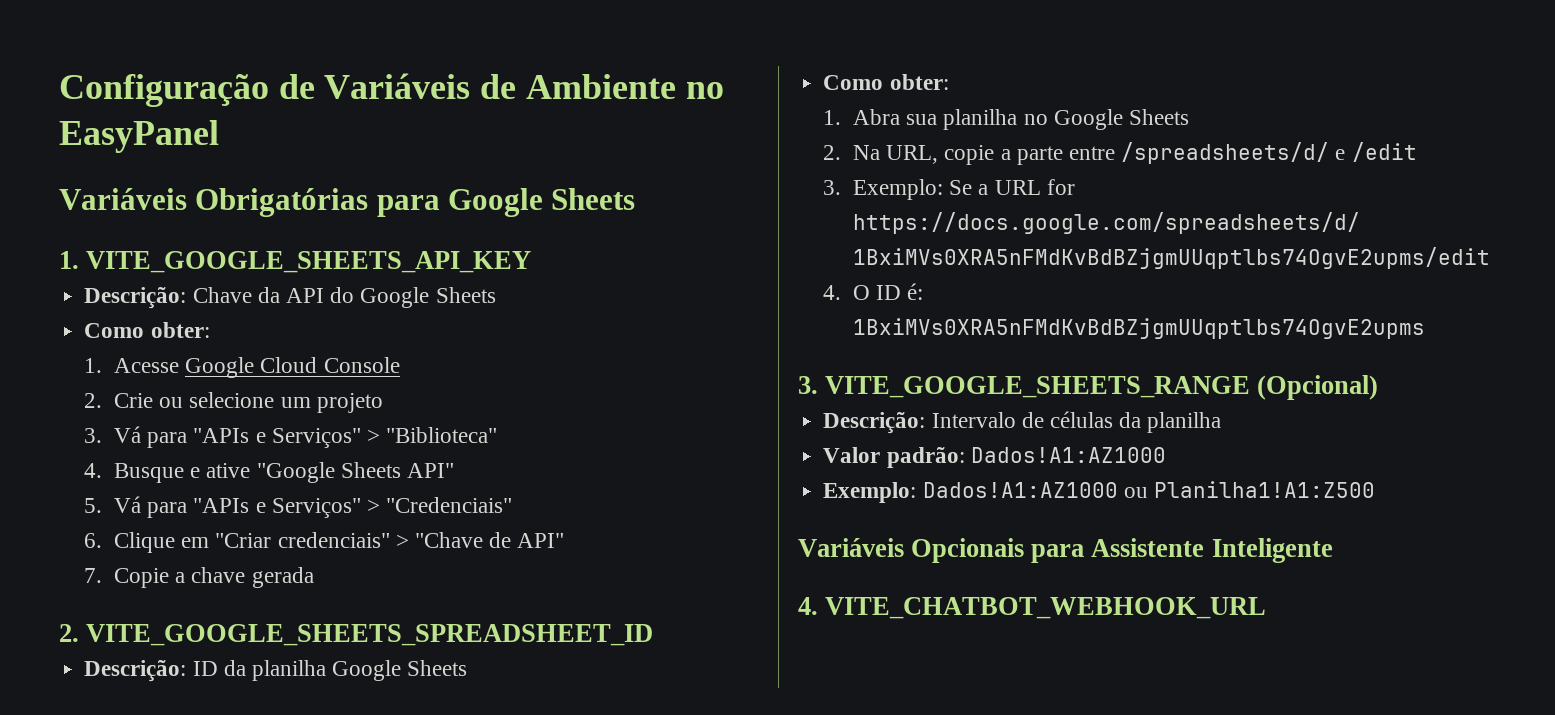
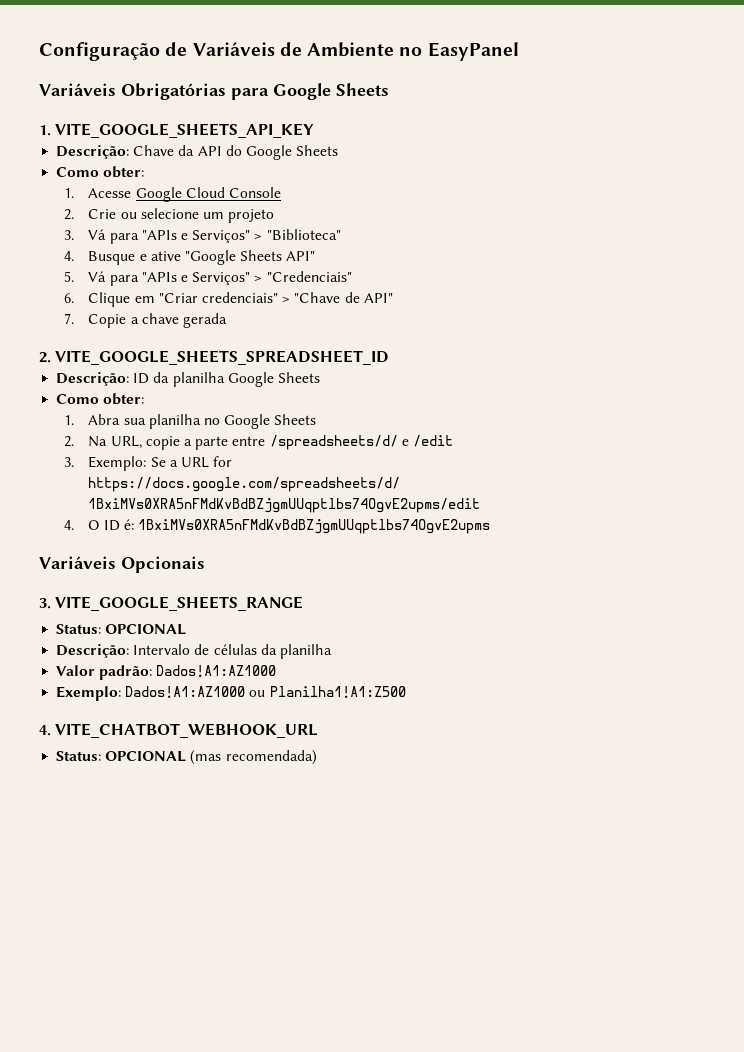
(1425, 328) none -> [39,556,205,573] // Variáveis Opcionais
[1257,375,1379,400] (Opcional) -> [56,624,187,635] // Status: OPCIONAL
[798,538,1333,563] [798,597,1267,619] Variáveis Opcionais para Assistente Inteligente // 4. VITE_CHATBOT_WEBHOOK_URL -> [39,723,319,738] [56,750,317,765] 4. VITE_CHATBOT_WEBHOOK_URL // Status: OPCIONAL (mas recomendada)

